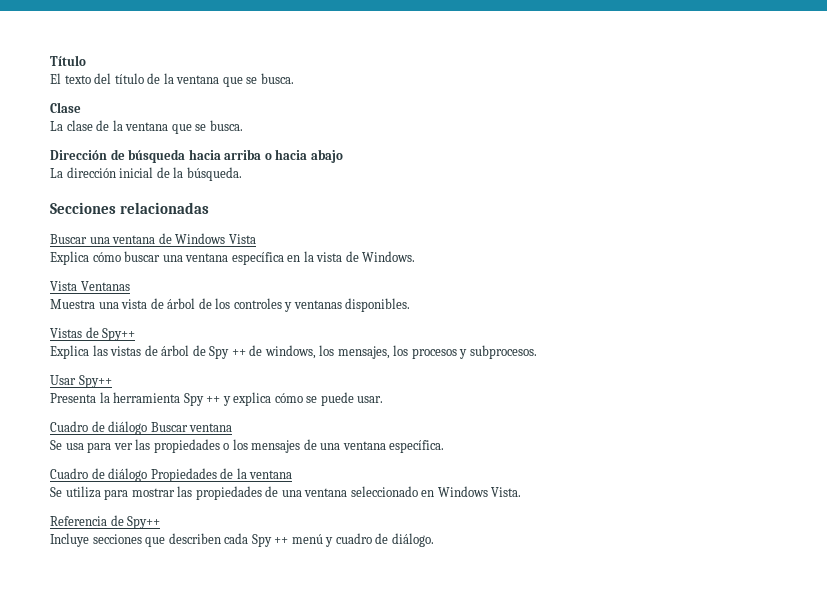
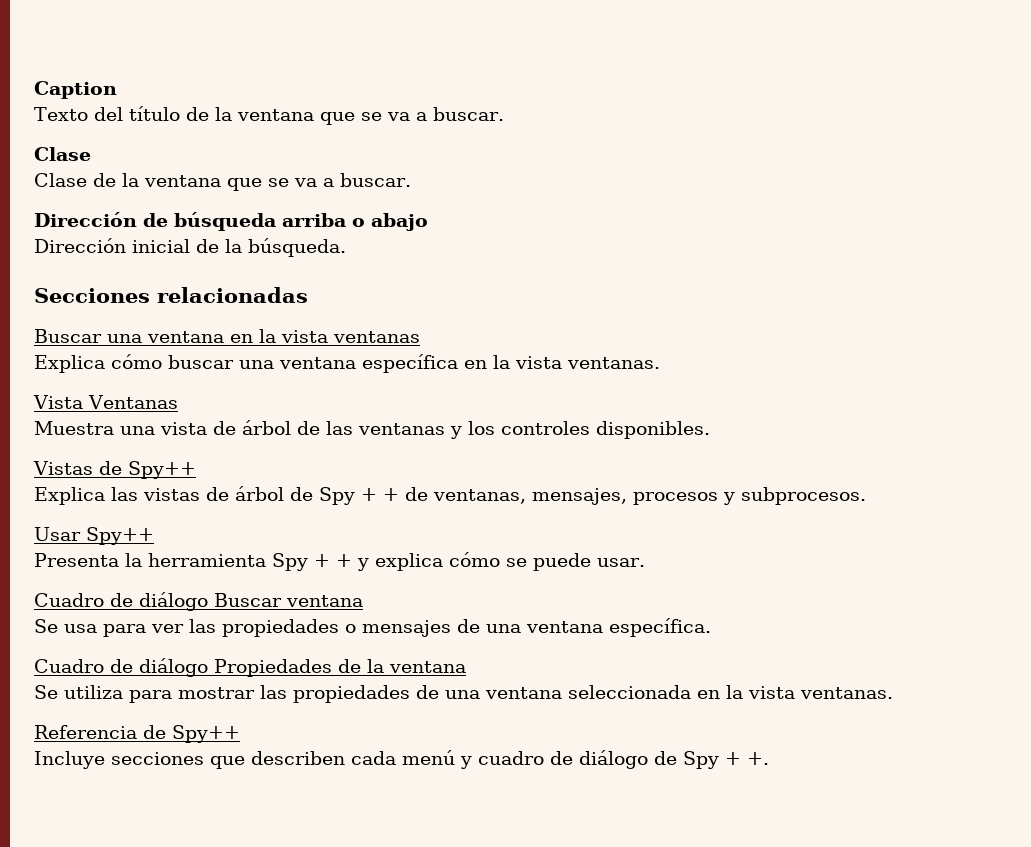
[50,55,86,66] [50,73,91,84] Título // El texto -> [34,81,117,99] [34,107,88,121] Caption // Texto
[260,73,294,84] busca. -> [386,107,504,121] va a buscar.
[50,120,243,134] La clase de la ventana que se busca. -> [34,173,411,191] Clase de la ventana que se va a buscar.
[188,149,221,160] hacia -> (276, 221) none
[275,149,308,160] hacia -> (365, 222) none
[50,167,116,178] La dirección -> [34,238,126,253] Dirección
[158,233,256,244] de Windows Vista -> [230,329,420,343] en la vista ventanas
[345,251,416,262] de Windows. -> [567,357,660,369] ventanas.
[215,298,342,312] los controles y ventanas -> [326,421,590,439] las ventanas y los controles
[231,345,409,359] ++ de windows, los mensajes, los -> [361,487,627,505] + + de ventanas, mensajes,
[206,396,221,403] ++ -> [314,554,352,567] + +
[232,439,248,450] los -> (356, 628) none
[350,486,522,497] seleccionado en Windows Vista. -> [568,685,893,699] seleccionada en la vista ventanas.
[251,534,289,547] Spy ++ -> (396, 758) none
[391,533,434,547] diálogo. -> [579,750,769,769] diálogo de Spy + +.

